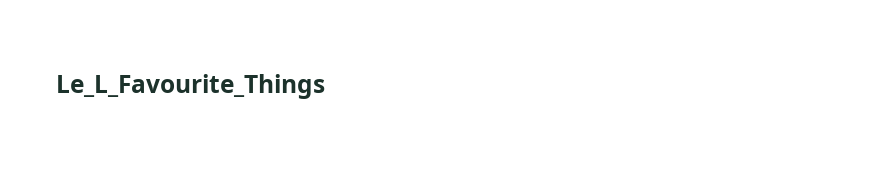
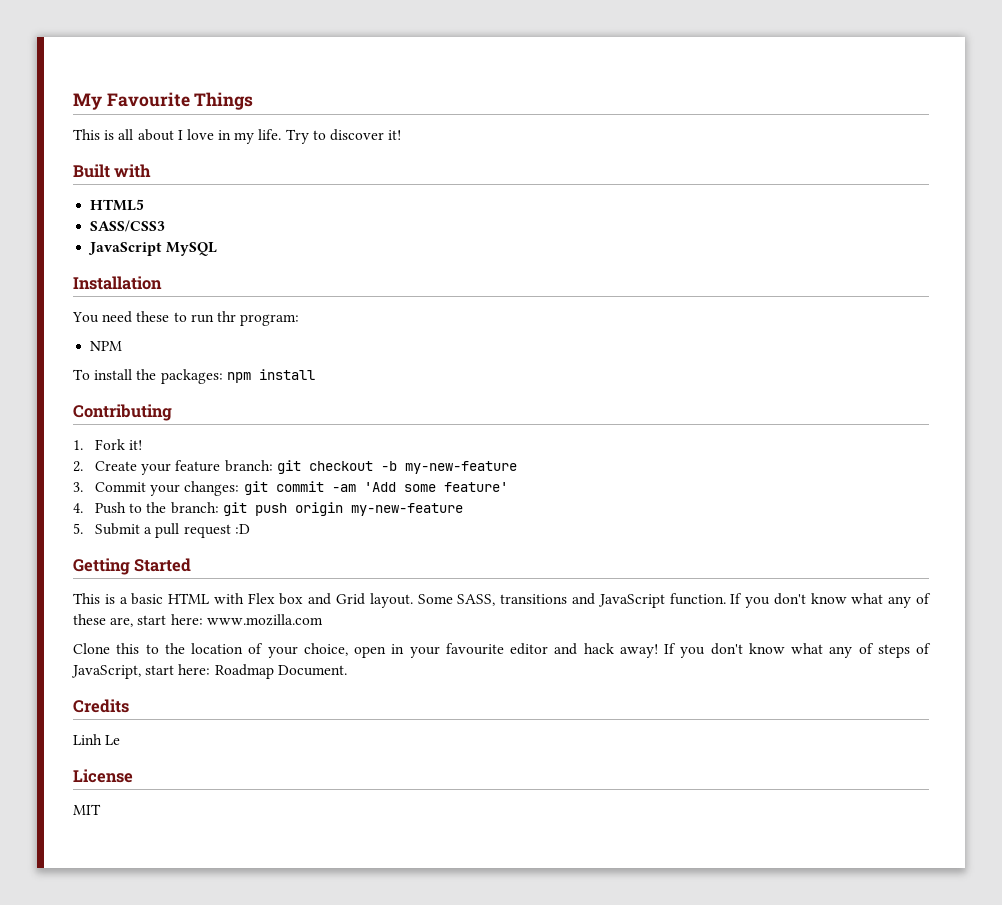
[56,74,325,99] Le_L_Favourite_Things -> [73,92,254,110] [73,129,402,144] [73,164,152,178] [90,199,145,211] [90,220,166,232] [88,242,218,256] [73,276,162,290] [72,311,300,326] [90,341,123,351] [73,369,315,384] [73,404,172,421] [73,439,143,450] [73,460,517,475] [73,481,508,496] [73,502,463,516] [73,523,250,538] [73,558,192,575] [73,593,931,608] [73,614,323,627] [73,643,931,658] [71,664,347,679] [73,699,129,713] [73,734,121,745] [73,769,133,783] [73,804,101,815] My Favourite Things // This is all about I love in my life. Try to discover it! // Built with // HTML5 // SASS/CSS3 // JavaScript MySQL // Installation // You need these to run thr program: // NPM // To install the packages: npm install // Contributing // 1. Fork it! // 2. Create your feature branch: git checkout -b my-new-feature // 3. Commit your changes: git commit -am 'Add some feature' // 4. Push to the branch: git push origin my-new-feature // 5. Submit a pull request :D // Getting Started // This is a basic HTML with Flex box and Grid layout. Some SASS, transitions and JavaScript function. If you don't know what any of these are, start here: www.mozilla.com // Clone this to the location of your choice, open in your favourite editor and hack away! If you don't know what any of steps of JavaScript, start here: Roadmap Document. // Credits // Linh Le // License // MIT

